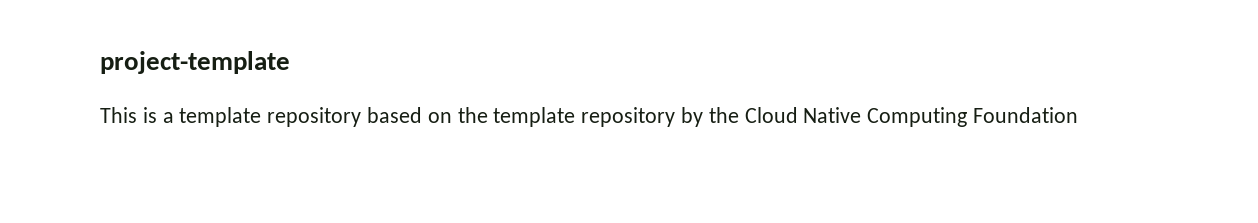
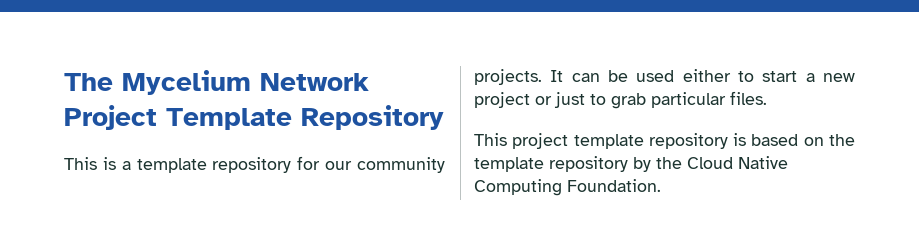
[100,51,290,74] project-template -> [64,70,369,95] [64,105,444,130] The Mycelium Network Project Template Repository
(362, 117) none -> [297,156,445,173] [474,69,855,85] [474,91,767,109] [474,133,747,149] for our community projects. It can be used either to start a new project or just to grab particular files. // This project template repository is
[973,107,1079,123] Foundation -> [567,179,661,192] Foundation.

